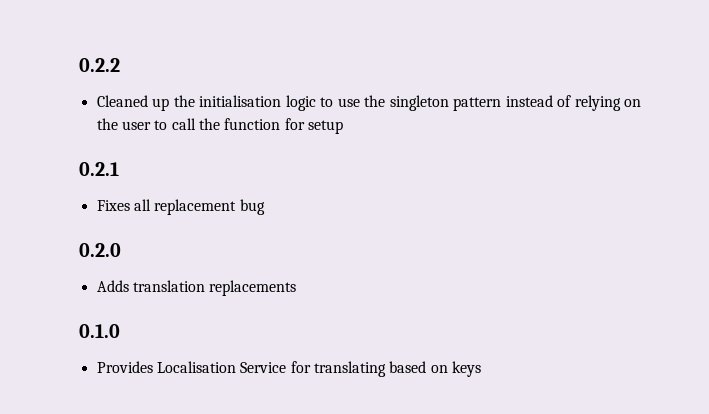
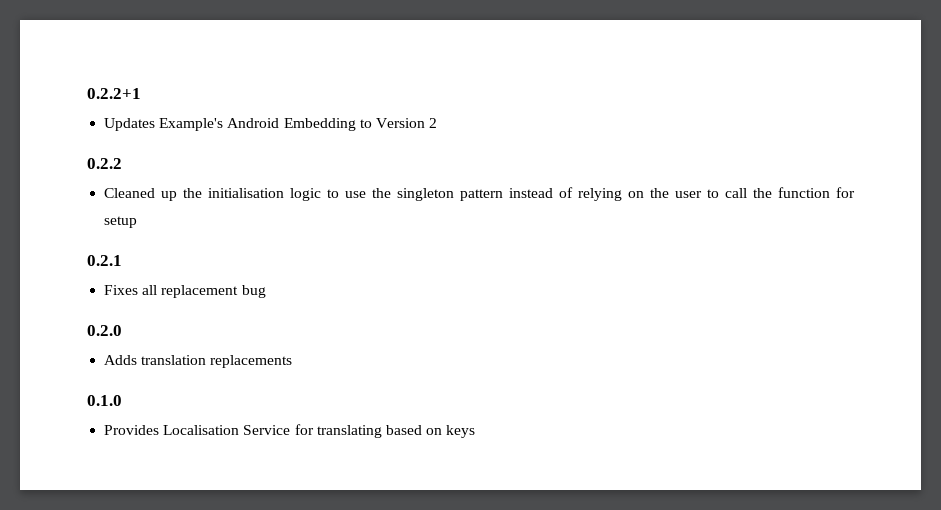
(79, 65) none -> [87,88,141,99] [104,118,438,131] 0.2.2+1 // Updates Example's Android Embedding to Version 2 //

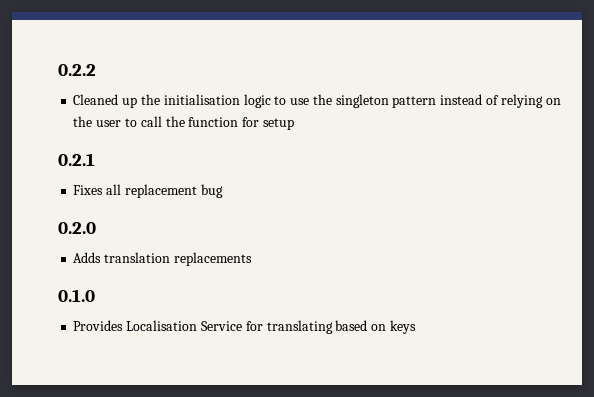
[87,88,141,99] [104,118,438,131] 0.2.2+1 // Updates Example's Android Embedding to Version 2 // -> (58, 70) none

